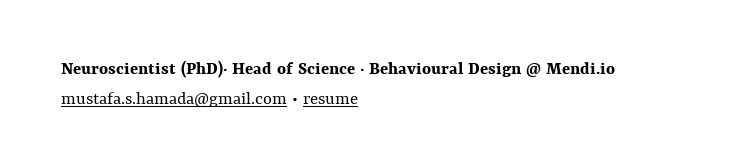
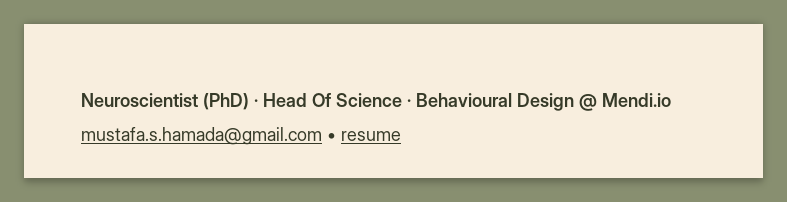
[180,60,294,78] (PhD)· Head of -> [203,93,331,110] (PhD) · Head Of

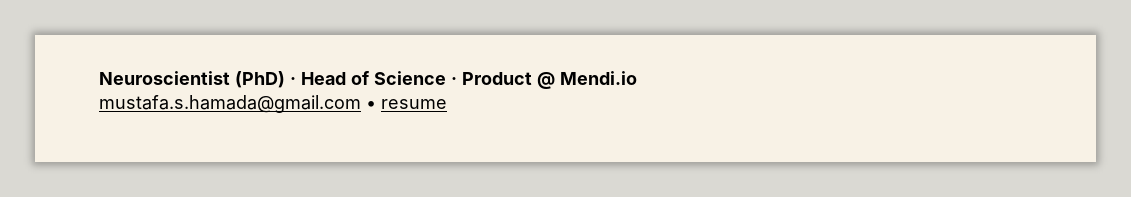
[312,93,331,107] Of -> [351,71,369,85] of
[416,93,574,111] Behavioural Design -> [462,72,532,85] Product

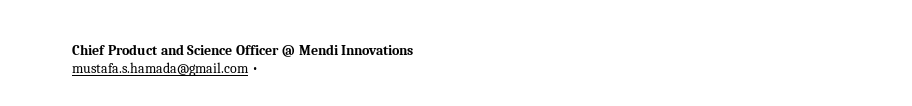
[99,71,637,89] Neuroscientist (PhD) · Head of Science · Product @ Mendi.io -> [72,44,414,57] Chief Product and Science Officer @ Mendi Innovations
[381,99,447,109] resume -> (258, 70) none

